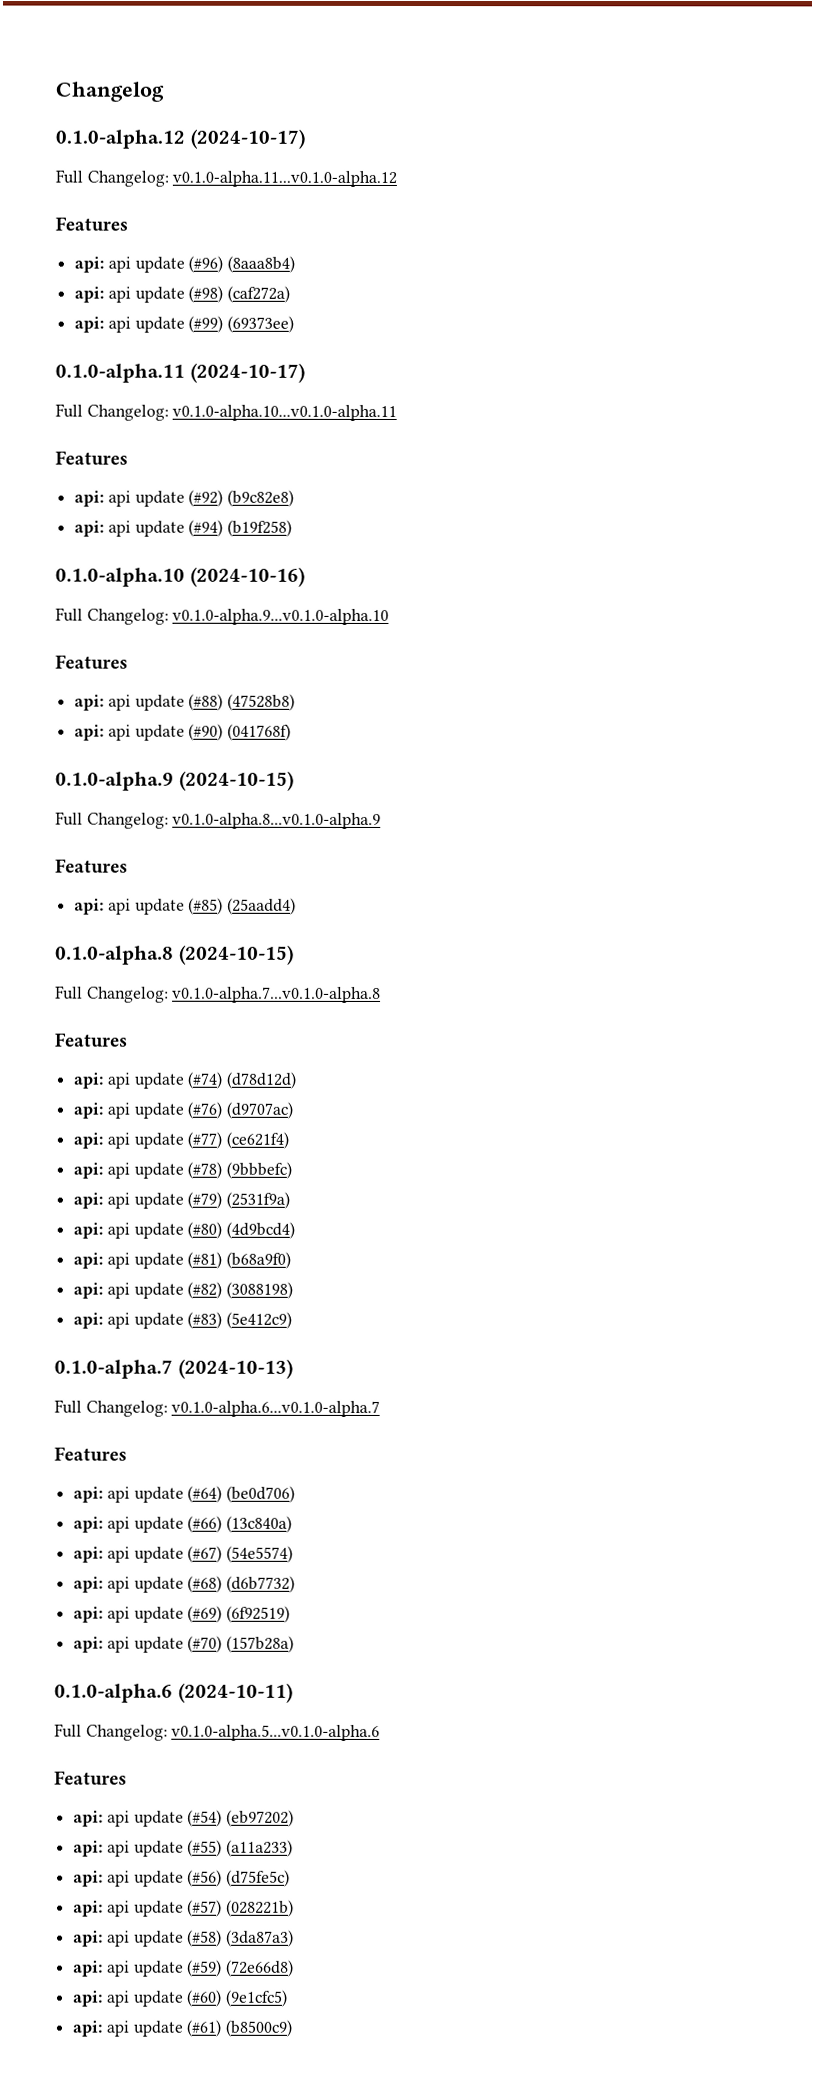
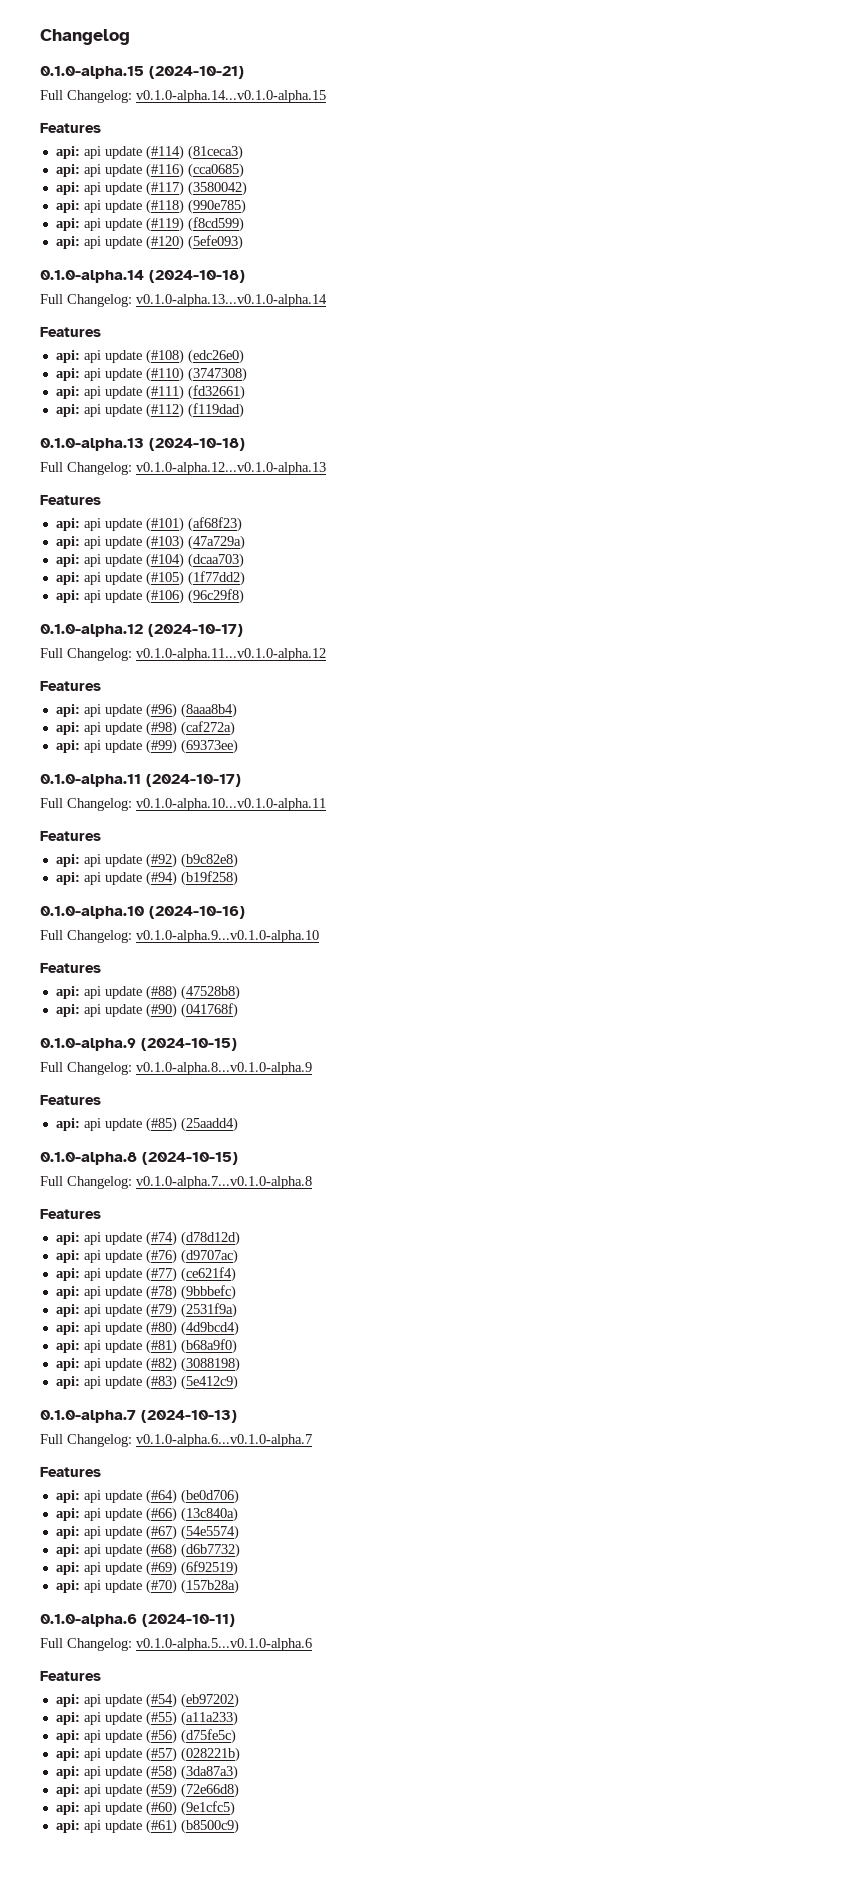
(165, 91) none -> [40,66,244,79] [40,90,326,103] [40,123,101,133] [55,145,243,160] [55,163,244,178] [55,181,247,196] [55,199,246,214] [55,217,244,232] [55,235,243,250] [40,270,245,283] [40,294,327,307] [40,327,101,337] [55,349,244,364] [55,367,247,382] [55,385,245,400] [55,403,244,418] [40,438,245,451] [40,462,326,475] [40,495,101,505] [55,517,242,532] [55,535,245,550] [55,553,244,568] [55,571,245,586] [55,589,244,604] // 0.1.0-alpha.15 (2024-10-21) // Full Changelog: v0.1.0-alpha.14...v0.1.0-alpha.15 // Features // api: api update (#114) (81ceca3) // api: api update (#116) (cca0685) // api: api update (#117) (3580042) // api: api update (#118) (990e785) // api: api update (#119) (f8cd599) // api: api update (#120) (5efe093) // 0.1.0-alpha.14 (2024-10-18) // Full Changelog: v0.1.0-alpha.13...v0.1.0-alpha.14 // Features // api: api update (#108) (edc26e0) // api: api update (#110) (3747308) // api: api update (#111) (fd32661) // api: api update (#112) (f119dad) // 0.1.0-alpha.13 (2024-10-18) // Full Changelog: v0.1.0-alpha.12...v0.1.0-alpha.13 // Features // api: api update (#101) (af68f23) // api: api update (#103) (47a729a) // api: api update (#104) (dcaa703) // api: api update (#105) (1f77dd2) // api: api update (#106) (96c29f8)

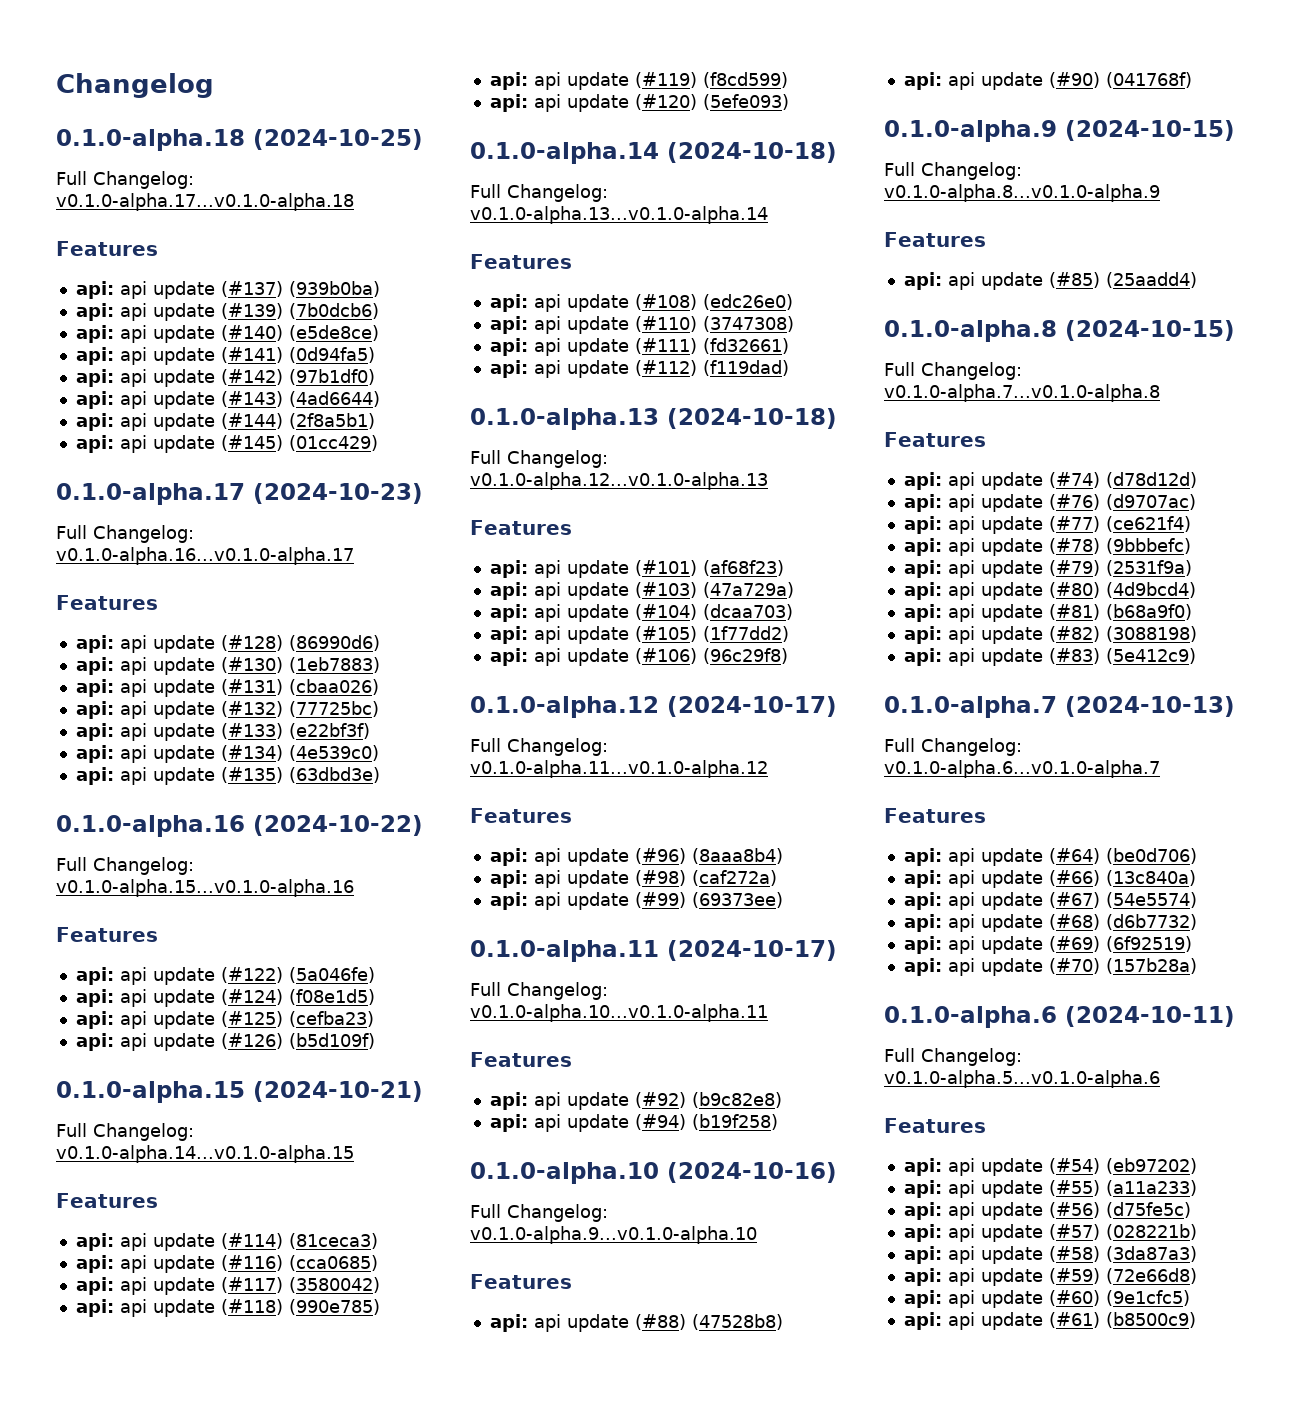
(130, 37) none -> [56,129,423,151] [56,171,194,189] [56,193,354,211] [56,241,158,256] [75,281,380,299] [75,303,379,321] [75,325,379,343] [75,347,375,365] [75,369,375,387] [75,391,380,409] [75,413,375,431] [75,435,378,453] [56,483,423,505] [56,525,194,543] [56,547,354,565] [56,595,158,610] [75,635,380,653] [75,657,380,675] [75,679,379,697] [75,701,379,719] [75,723,370,741] [75,745,379,763] [75,767,380,785] [56,815,423,837] [56,857,194,875] [56,879,354,897] [56,927,158,942] [75,967,375,985] [75,989,375,1007] [75,1011,374,1029] [75,1033,375,1051] // 0.1.0-alpha.18 (2024-10-25) // Full Changelog: v0.1.0-alpha.17...v0.1.0-alpha.18 // Features // api: api update (#137) (939b0ba) // api: api update (#139) (7b0dcb6) // api: api update (#140) (e5de8ce) // api: api update (#141) (0d94fa5) // api: api update (#142) (97b1df0) // api: api update (#143) (4ad6644) // api: api update (#144) (2f8a5b1) // api: api update (#145) (01cc429) // 0.1.0-alpha.17 (2024-10-23) // Full Changelog: v0.1.0-alpha.16...v0.1.0-alpha.17 // Features // api: api update (#128) (86990d6) // api: api update (#130) (1eb7883) // api: api update (#131) (cbaa026) // api: api update (#132) (77725bc) // api: api update (#133) (e22bf3f) // api: api update (#134) (4e539c0) // api: api update (#135) (63dbd3e) // 0.1.0-alpha.16 (2024-10-22) // Full Changelog: v0.1.0-alpha.15...v0.1.0-alpha.16 // Features // api: api update (#122) (5a046fe) // api: api update (#124) (f08e1d5) // api: api update (#125) (cefba23) // api: api update (#126) (b5d109f)

